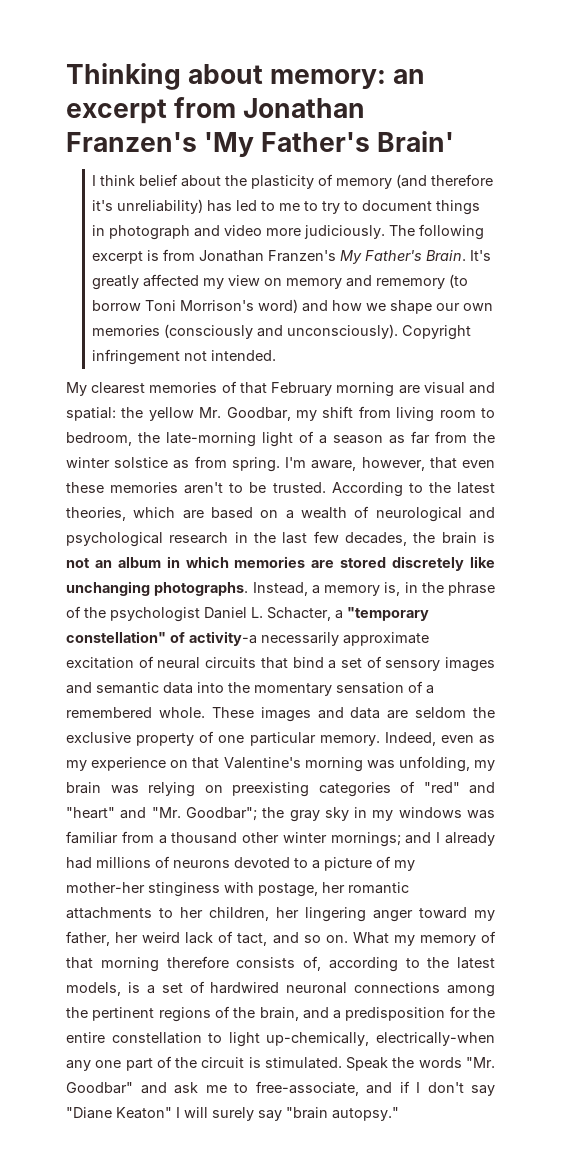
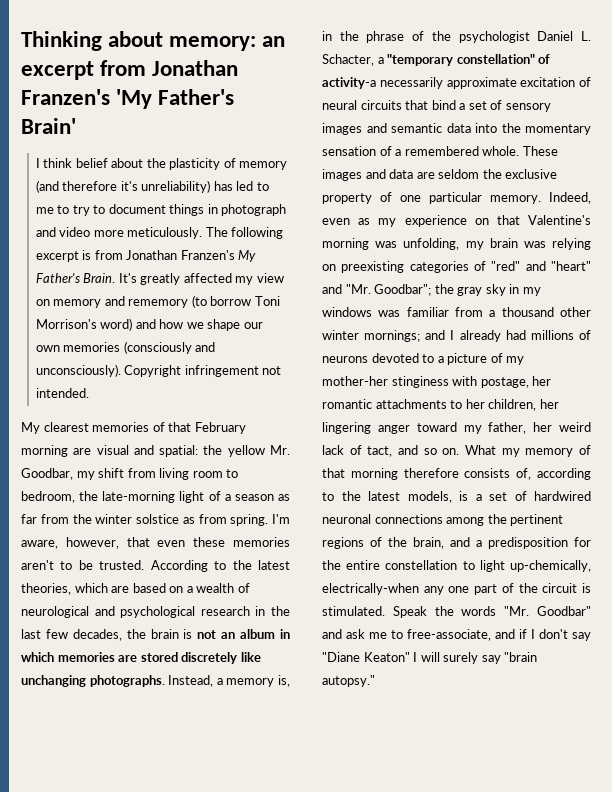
[304,225,386,239] judiciously. -> [127,227,203,239] meticulously.

